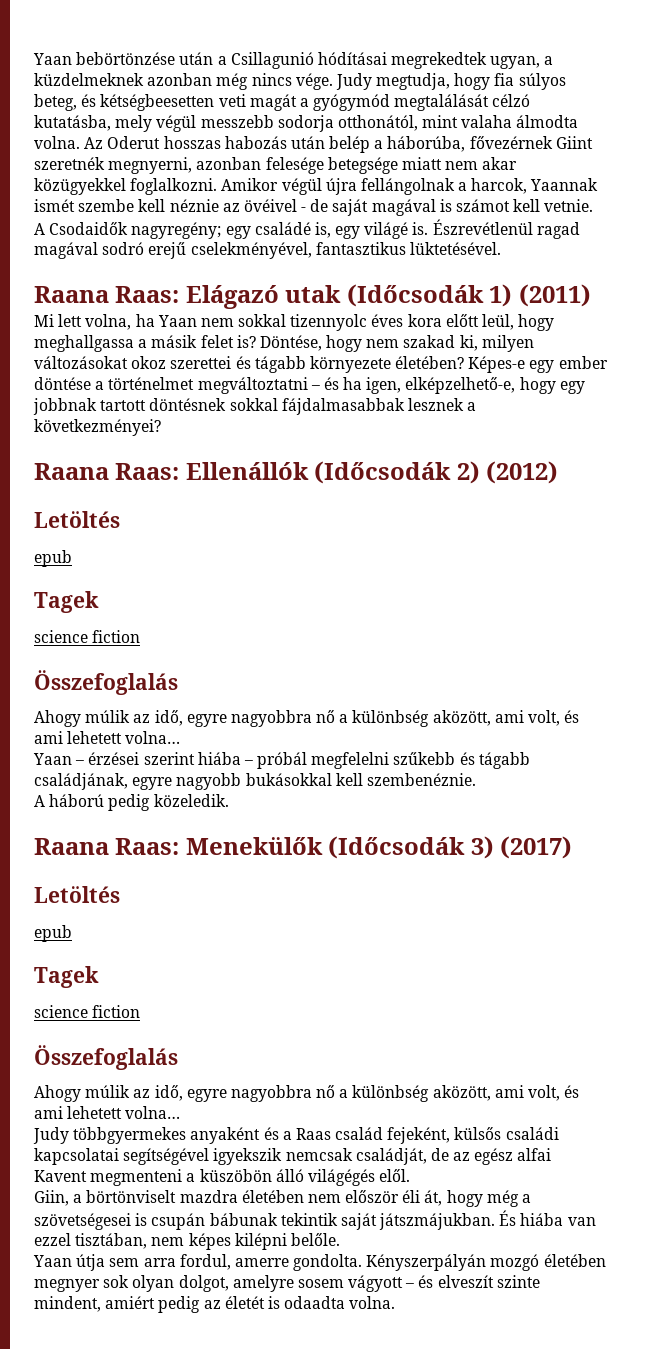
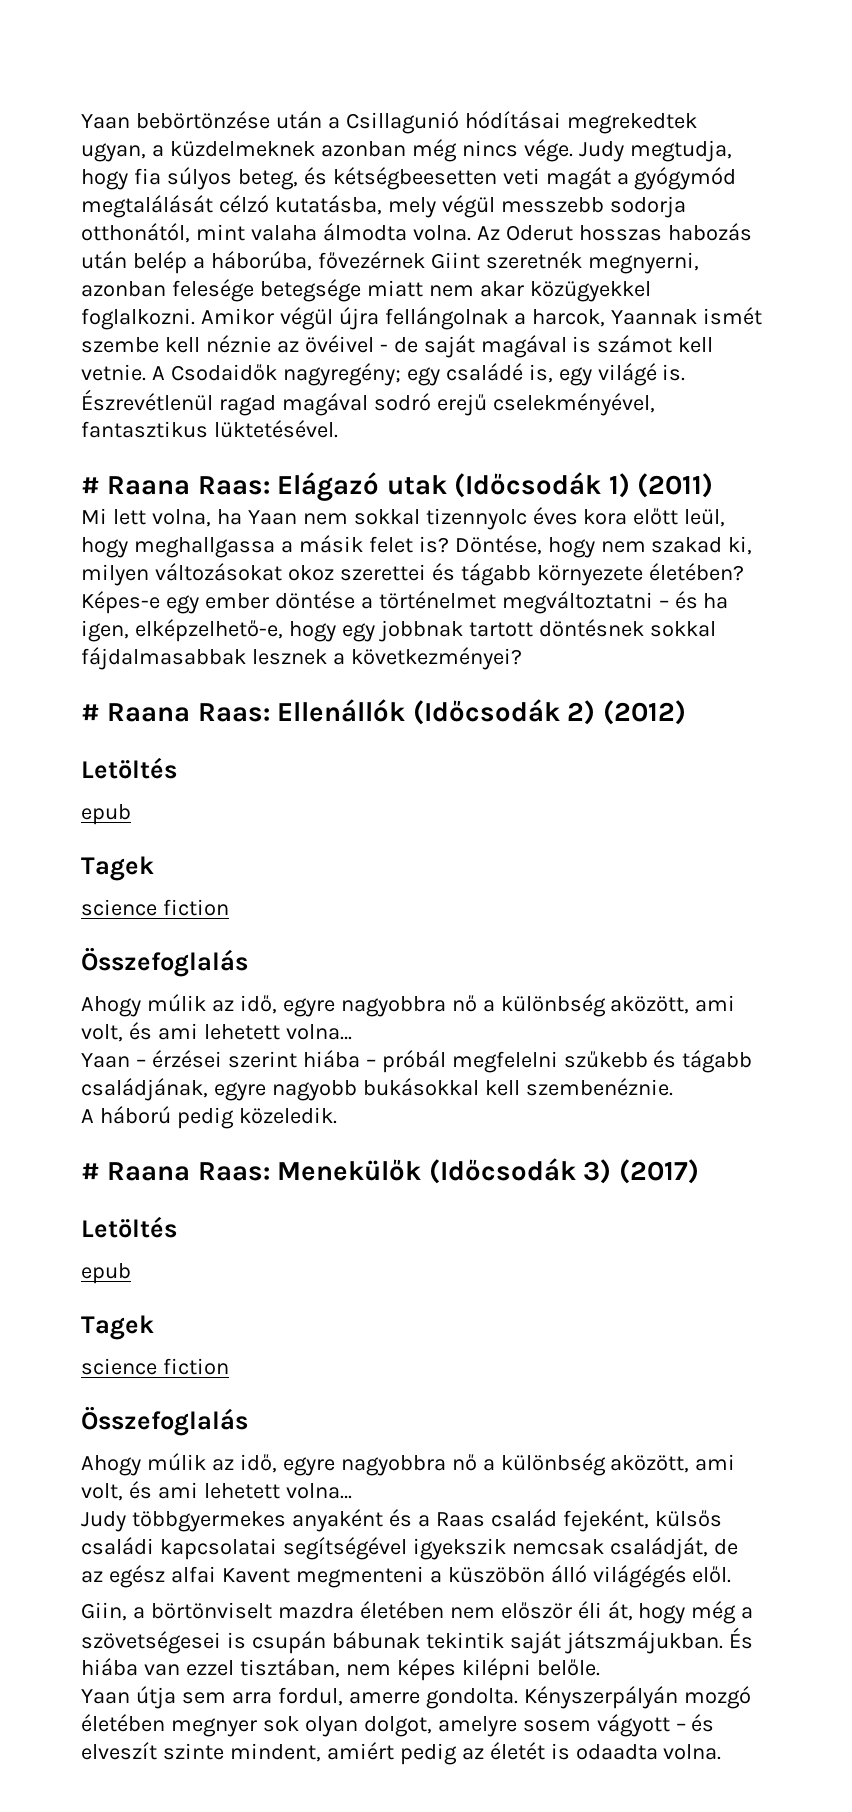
(501, 248) none -> [81,477,100,494] #
(161, 427) none -> [81,704,100,721] #
(229, 800) none -> [81,1163,100,1180] #

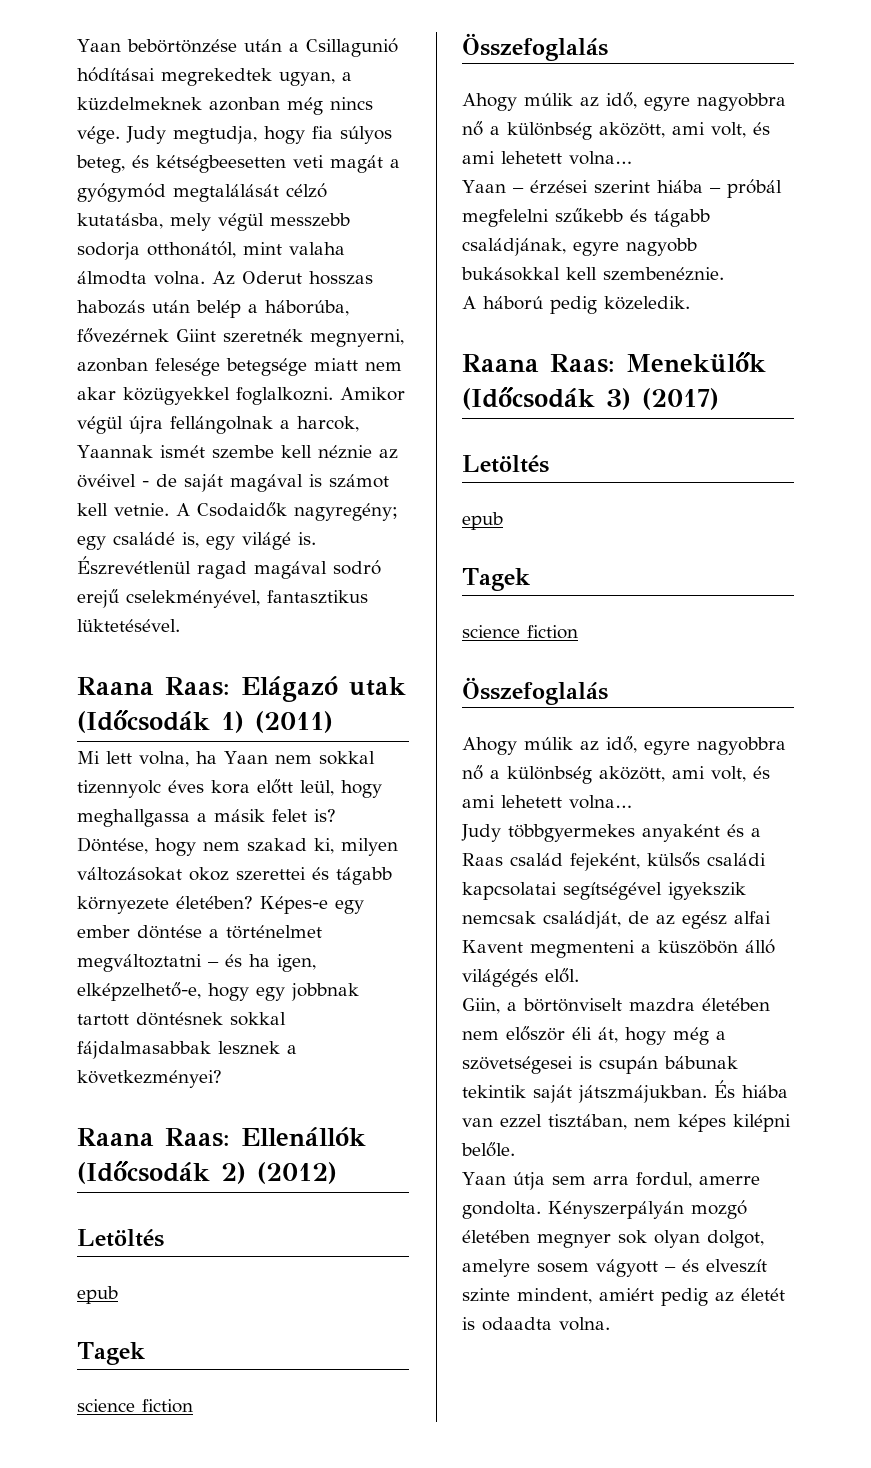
[81,477,100,494] # -> (180, 625) none
[81,704,100,721] # -> (222, 1079) none
[81,1163,100,1180] # -> (690, 303) none

